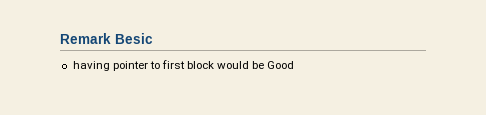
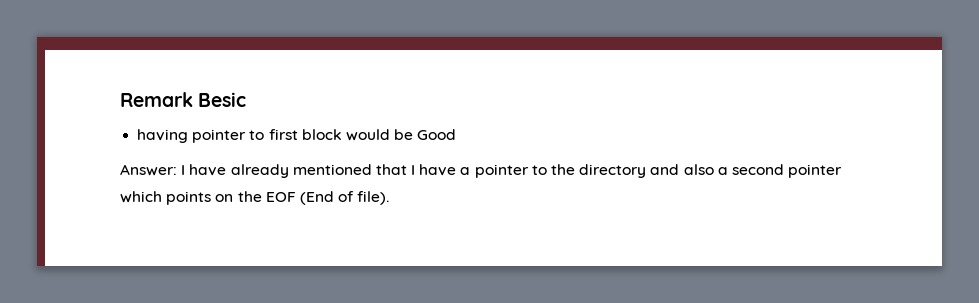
(295, 65) none -> [120,164,843,178] [120,191,390,205] // Answer: I have already mentioned that I have a pointer to the directory and also a second pointer which points on the EOF (End of file).

